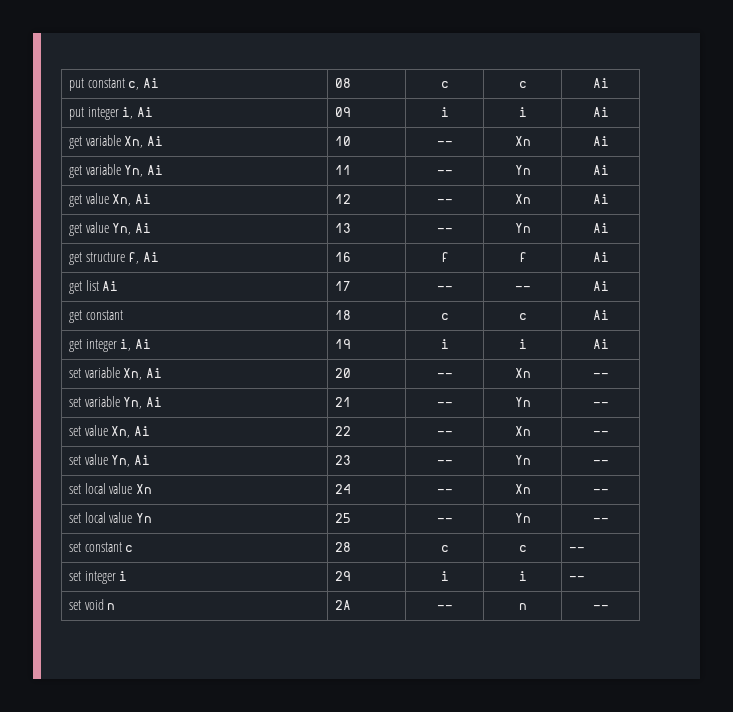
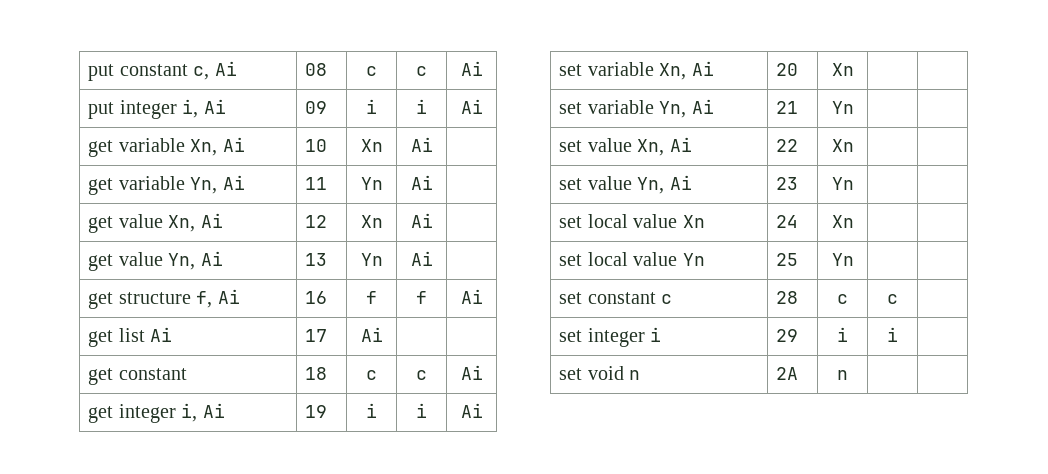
[436,141,453,146] [514,136,531,146] [592,136,609,146] | -- | Xn | Ai -> [360,139,383,152] [410,137,433,152] | Xn | Ai |
[436,170,453,175] [514,165,531,175] [592,165,609,175] | -- | Yn | Ai -> [360,177,383,190] [410,175,433,190] | Yn | Ai |
[436,199,453,204] [514,194,531,204] [592,194,609,204] | -- | Xn | Ai -> [360,215,383,228] [410,213,433,228] | Xn | Ai |
[436,228,453,233] [514,223,531,233] [592,223,609,233] | -- | Yn | Ai -> [360,253,383,266] [410,251,433,266] | Yn | Ai |
[436,286,453,291] [514,286,531,291] [592,281,609,291] -- | -- | Ai -> [360,327,383,342] Ai | |
[436,373,453,378] [514,368,531,378] [592,373,609,378] | -- | Xn | -- -> [831,63,854,76] | Xn | |
[436,402,453,407] [514,397,531,407] [592,402,609,407] | -- | Yn | -- -> [831,101,854,114] | Yn | |
[436,431,453,436] [514,426,531,436] [592,431,609,436] | -- | Xn | -- -> [831,139,854,152] | Xn | |
[436,460,453,465] [514,455,531,465] [592,460,609,465] | -- | Yn | -- -> [831,177,854,190] | Yn | |
[436,489,453,494] [514,484,531,494] [592,489,609,494] | -- | Xn | -- -> [831,215,854,228] | Xn | |
[436,518,453,523] [514,513,531,523] [592,518,609,523] | -- | Yn | -- -> [831,253,854,266] | Yn | |
[569,547,586,552] -- -> (898, 299) none
[569,576,586,581] -- -> (898, 334) none
[436,605,453,610] [518,603,527,610] [592,605,609,610] | -- | n | -- -> [837,370,848,380] | n | |

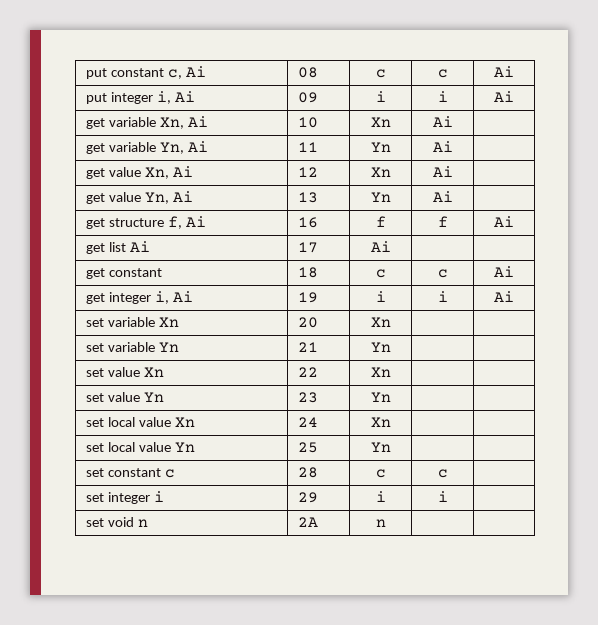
[659,61,714,80] Xn, Ai -> [158,317,179,327] Xn
[659,99,714,118] Yn, Ai -> [158,342,179,352] Yn
[637,137,692,156] Xn, Ai -> [143,367,164,377] Xn
[637,175,692,194] Yn, Ai -> [143,392,164,402] Yn

